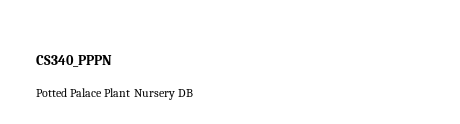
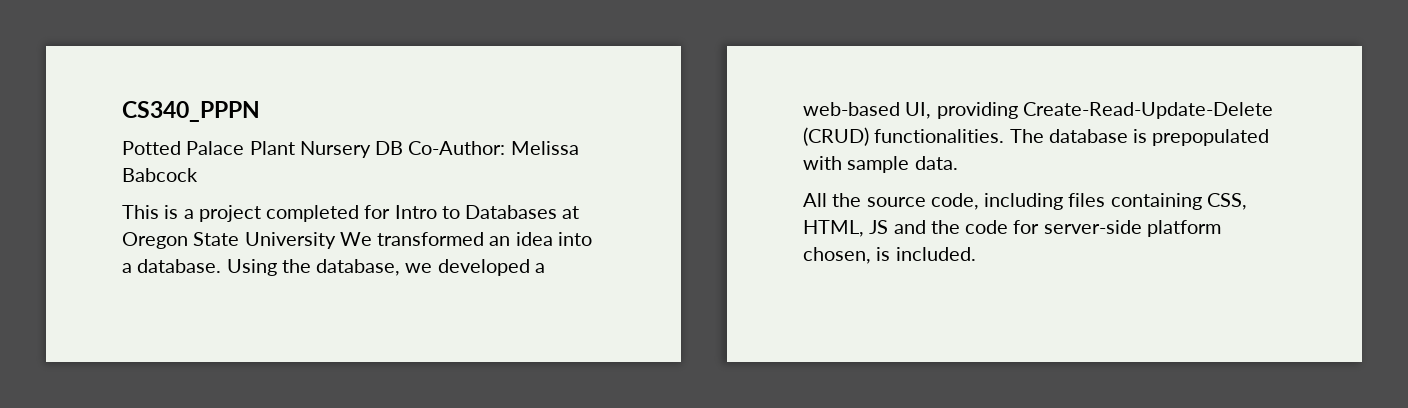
(193, 93) none -> [408,141,579,155] [122,168,198,182] [122,205,580,222] [122,232,592,249] [122,259,545,276] [803,102,1273,119] [803,127,1270,146] [803,156,958,173] [803,193,1247,210] [803,220,1221,237] [803,247,976,264] Co-Author: Melissa Babcock // This is a project completed for Intro to Databases at Oregon State University We transformed an idea into a database. Using the database, we developed a web-based UI, providing Create-Read-Update-Delete (CRUD) functionalities. The database is prepopulated with sample data. // All the source code, including files containing CSS, HTML, JS and the code for server-side platform chosen, is included.

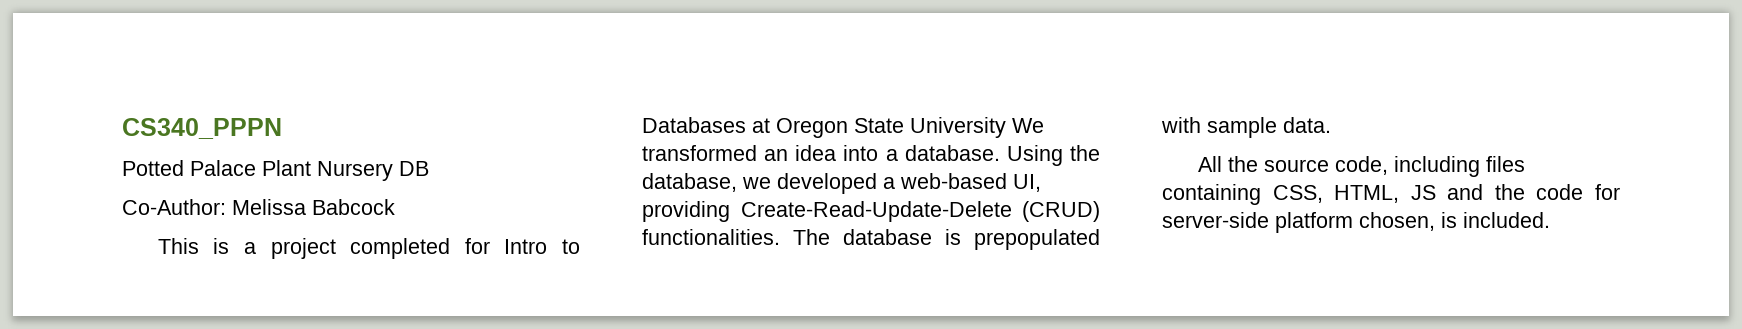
(404, 148) none -> (429, 168) //

